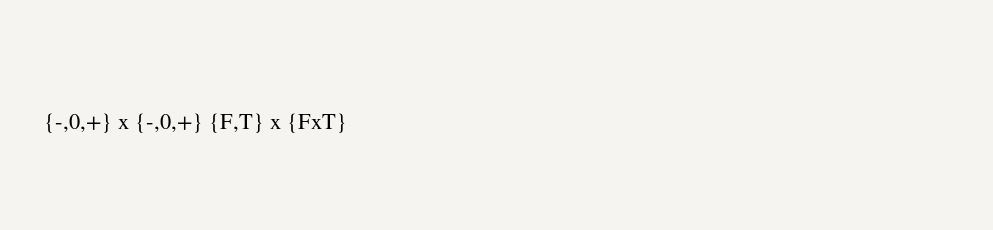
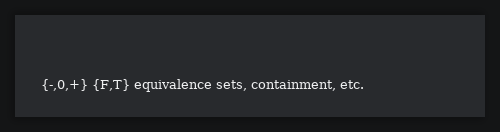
[44,113,348,133] {-,0,+} x {-,0,+} {F,T} x {FxT} -> [41,79,364,92] {-,0,+} {F,T} equivalence sets, containment, etc.

